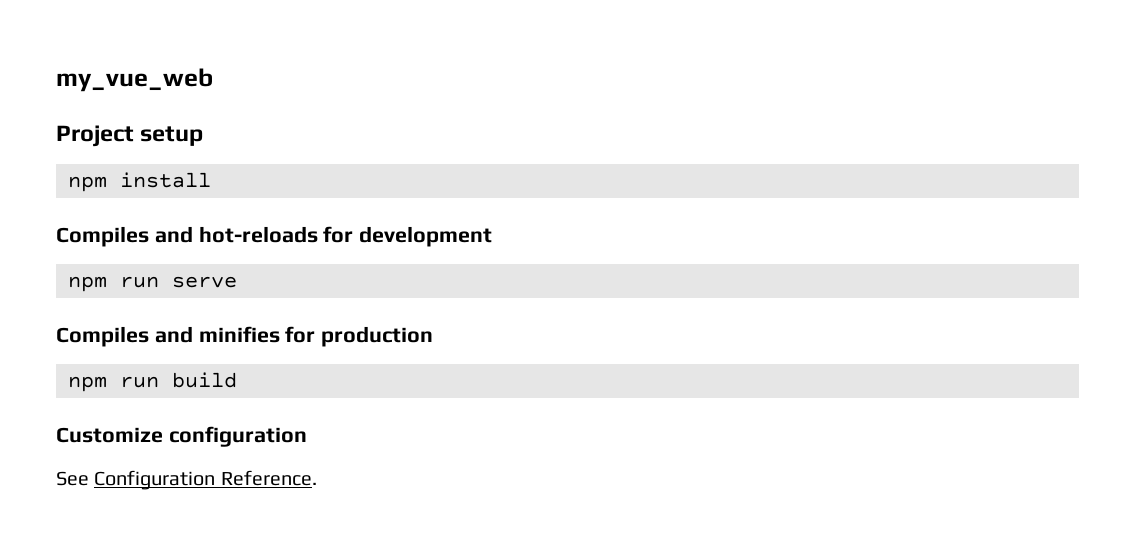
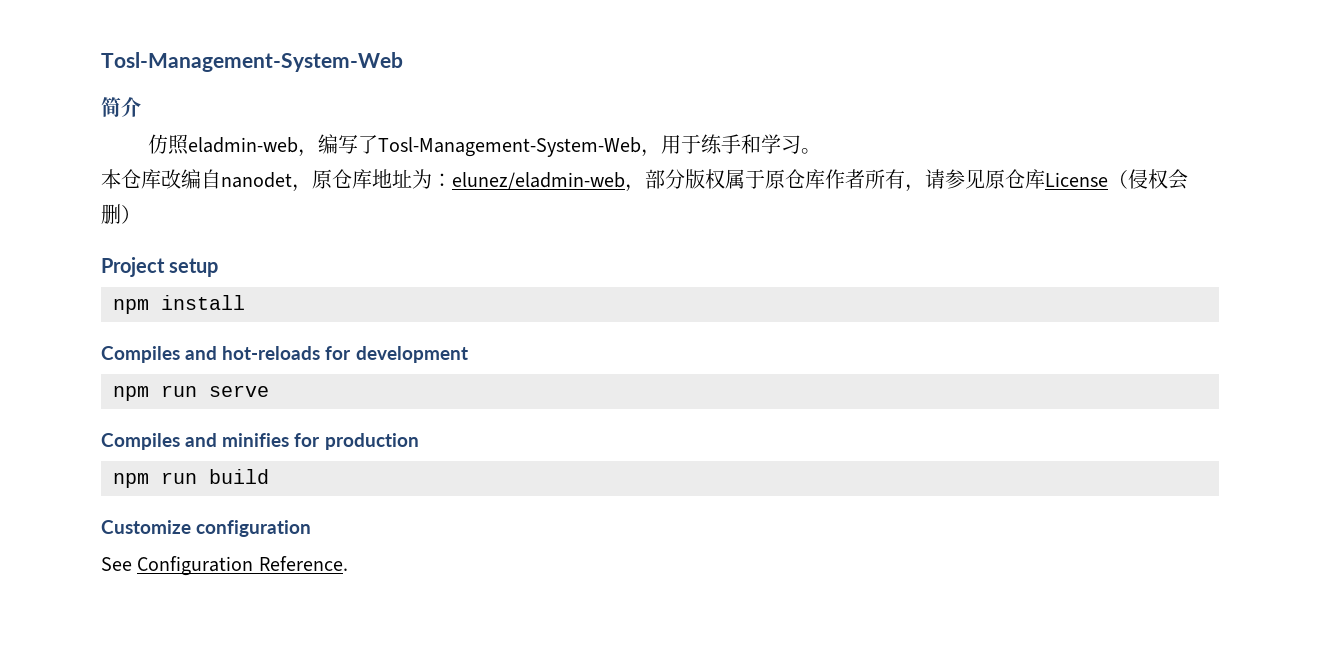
[56,68,213,92] my_vue_web -> [101,52,403,72] [101,97,141,117] [148,134,822,157] [101,169,1188,192] [101,204,141,224] Tosl-Management-System-Web // 简介 // 仿照eladmin-web，编写了Tosl-Management-System-Web，用于练手和学习。 // 本仓库改编自nanodet，原仓库地址为：elunez/eladmin-web，部分版权属于原仓库作者所有，请参见原仓库License（侵权会删）

